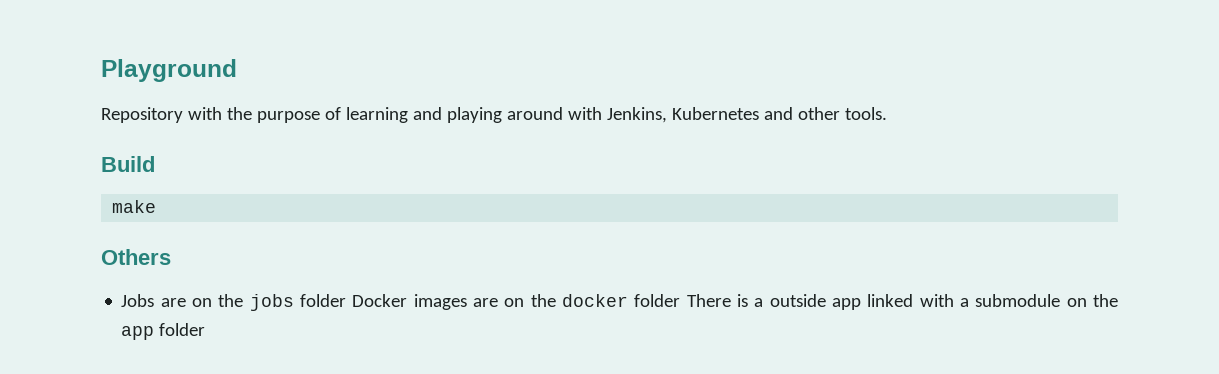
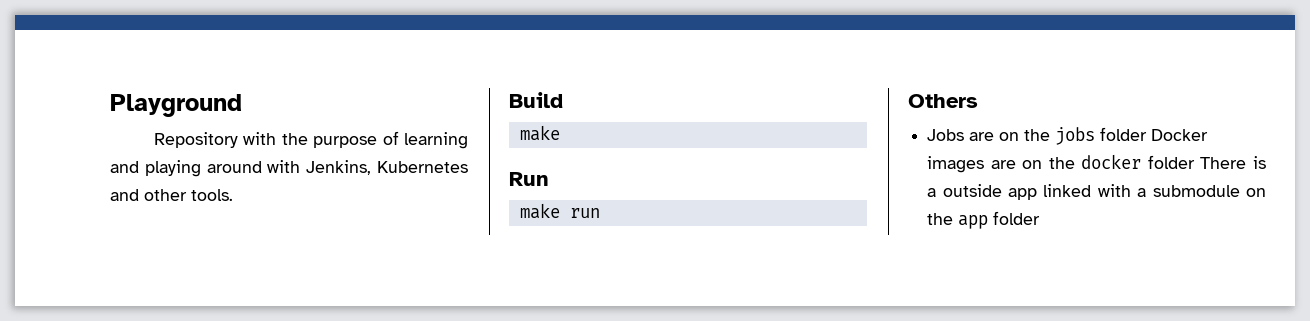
(157, 206) none -> [509,172,549,186] [519,203,600,219] // Run // make run

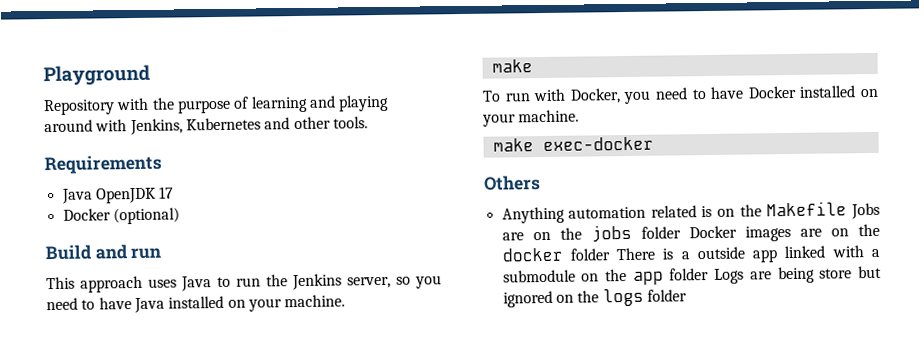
[509,92,563,108] [519,125,560,141] [509,172,549,186] [519,203,600,219] Build // make // Run // make run -> [44,154,162,175] [61,186,175,204] [62,207,180,225] [45,244,162,261] [46,273,442,293] [46,294,346,314] [491,59,533,73] [482,85,879,105] [482,109,580,127] [492,136,654,152] Requirements // Java OpenJDK 17 // Docker (optional) // Build and run // This approach uses Java to run the Jenkins server, so you need to have Java installed on your machine. // make // To run with Docker, you need to have Docker installed on your machine. // make exec-docker
(978, 101) none -> [501,201,848,224] Anything automation related is on the Makefile
(1041, 218) none -> [714,265,882,284] [502,288,687,308] Logs are being store but ignored on the logs folder

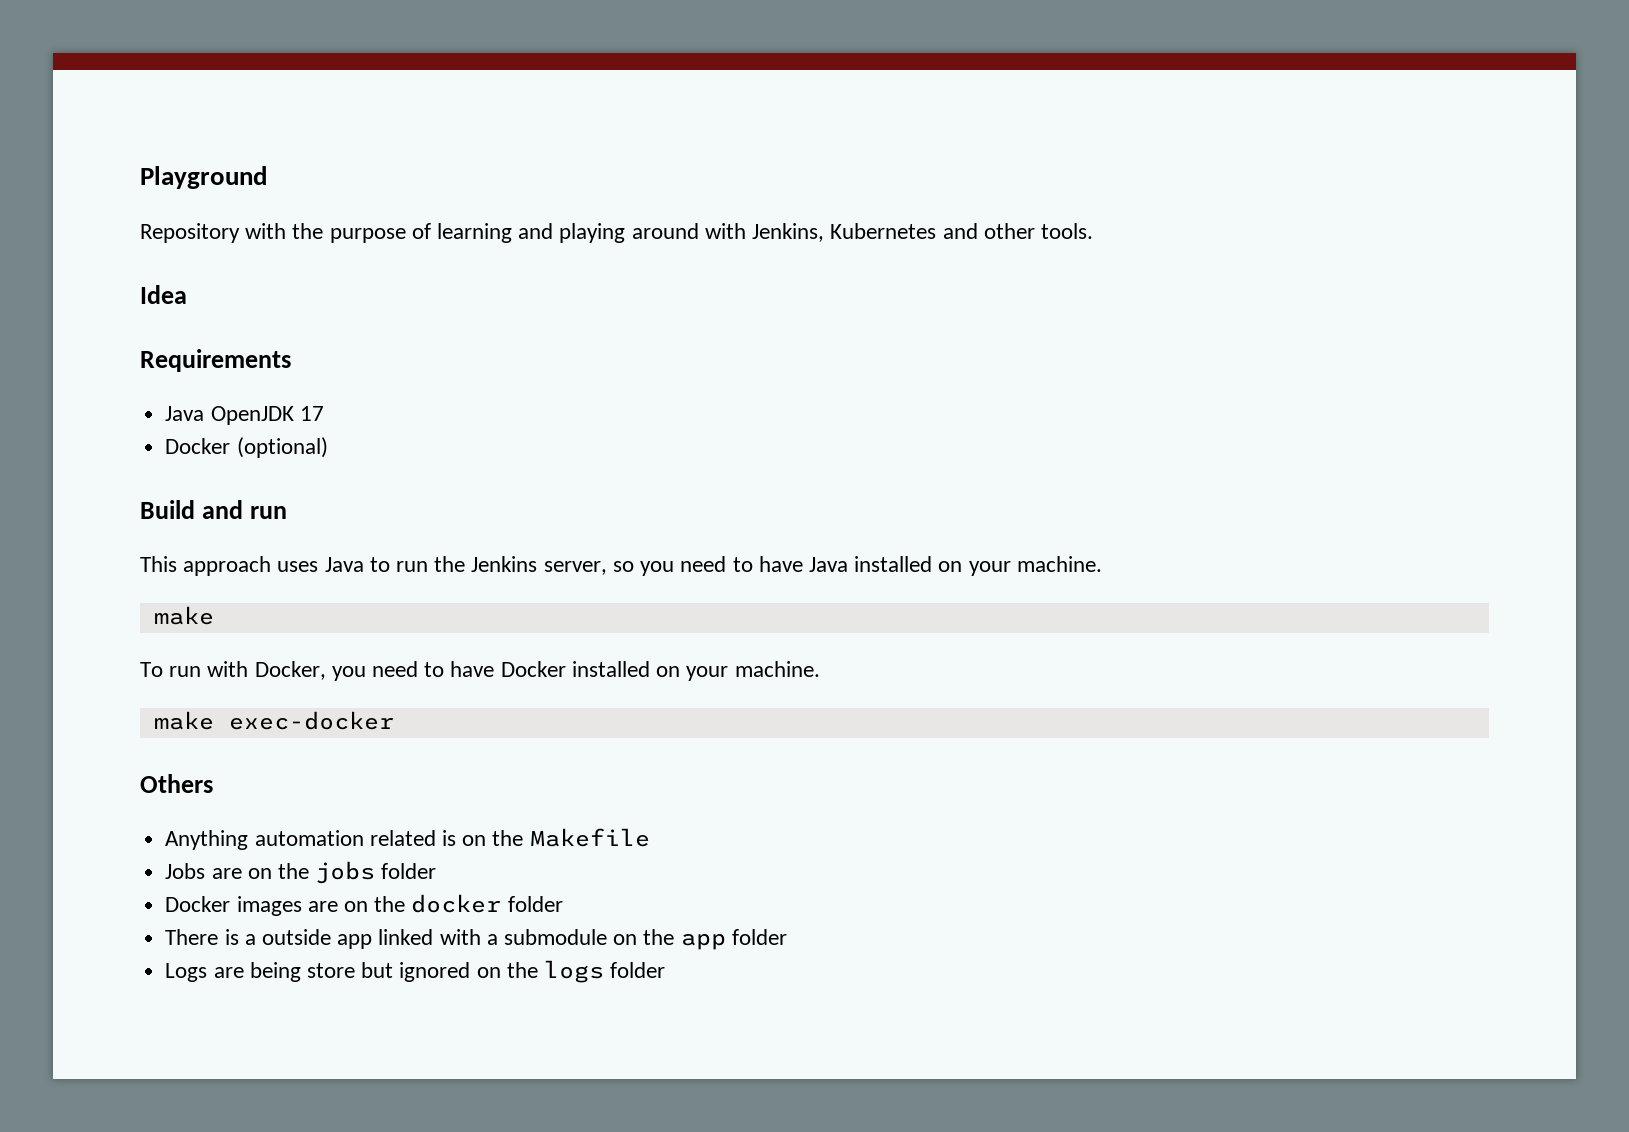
(368, 122) none -> [140,285,187,304] // Idea
(848, 209) none -> (650, 837) //
(681, 232) none -> (437, 871) //
(610, 254) none -> (563, 904) //
(710, 274) none -> (787, 937) //

